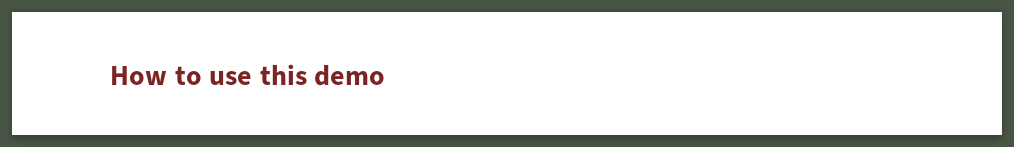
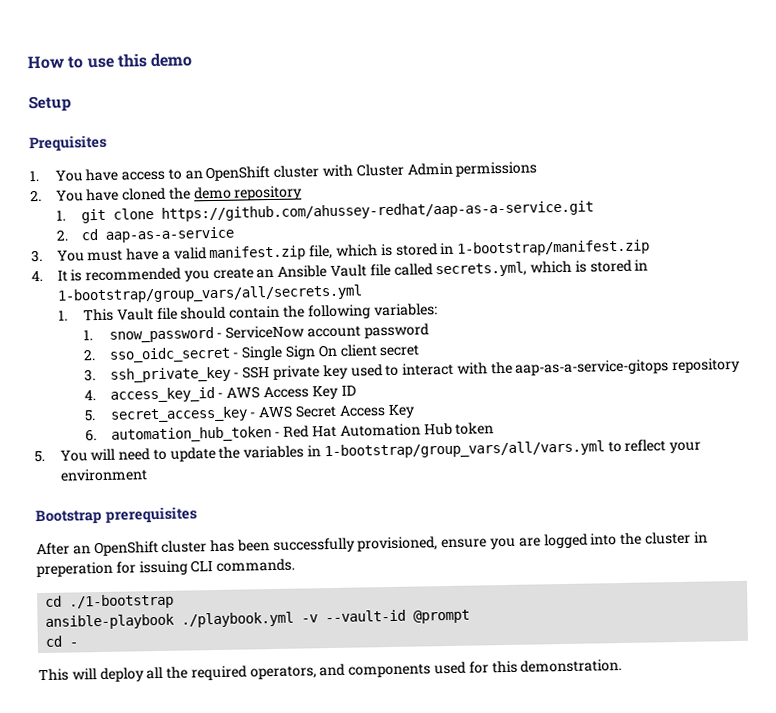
(386, 75) none -> [28,95,71,113] [29,134,107,152] [29,161,538,182] [30,185,303,202] [55,200,595,224] [55,226,235,243] [31,239,651,263] [31,259,649,282] [56,284,362,304] [57,303,438,322] [83,323,429,343] [83,344,420,363] [84,357,741,383] [84,385,356,403] [84,404,415,423] [85,422,495,443] [34,439,702,463] [59,468,148,482] [35,506,197,525] [36,531,708,557] [36,558,296,578] [45,593,175,610] [45,609,471,630] [45,635,79,647] [38,658,623,683] // Setup // Prequisites // 1. You have access to an OpenShift cluster with Cluster Admin permissions // 2. You have cloned the demo repository // 1. git clone https://github.com/ahussey-redhat/aap-as-a-service.git // 2. cd aap-as-a-service // 3. You must have a valid manifest.zip file, which is stored in 1-bootstrap/manifest.zip // 4. It is recommended you create an Ansible Vault file called secrets.yml, which is stored in 1-bootstrap/group_vars/all/secrets.yml // 1. This Vault file should contain the following variables: // 1. snow_password - ServiceNow account password // 2. sso_oidc_secret - Single Sign On client secret // 3. ssh_private_key - SSH private key used to interact with the aap-as-a-service-gitops repository // 4. access_key_id - AWS Access Key ID // 5. secret_access_key - AWS Secret Access Key // 6. automation_hub_token - Red Hat Automation Hub token // 5. You will need to update the variables in 1-bootstrap/group_vars/all/vars.yml to reflect your environment // Bootstrap prerequisites // After an OpenShift cluster has been successfully provisioned, ensure you are logged into the cluster in preperation for issuing CLI commands. // cd ./1-bootstrap // ansible-playbook ./playbook.yml -v --vault-id @prompt // cd - // This will deploy all the required operators, and components used for this demonstration.

